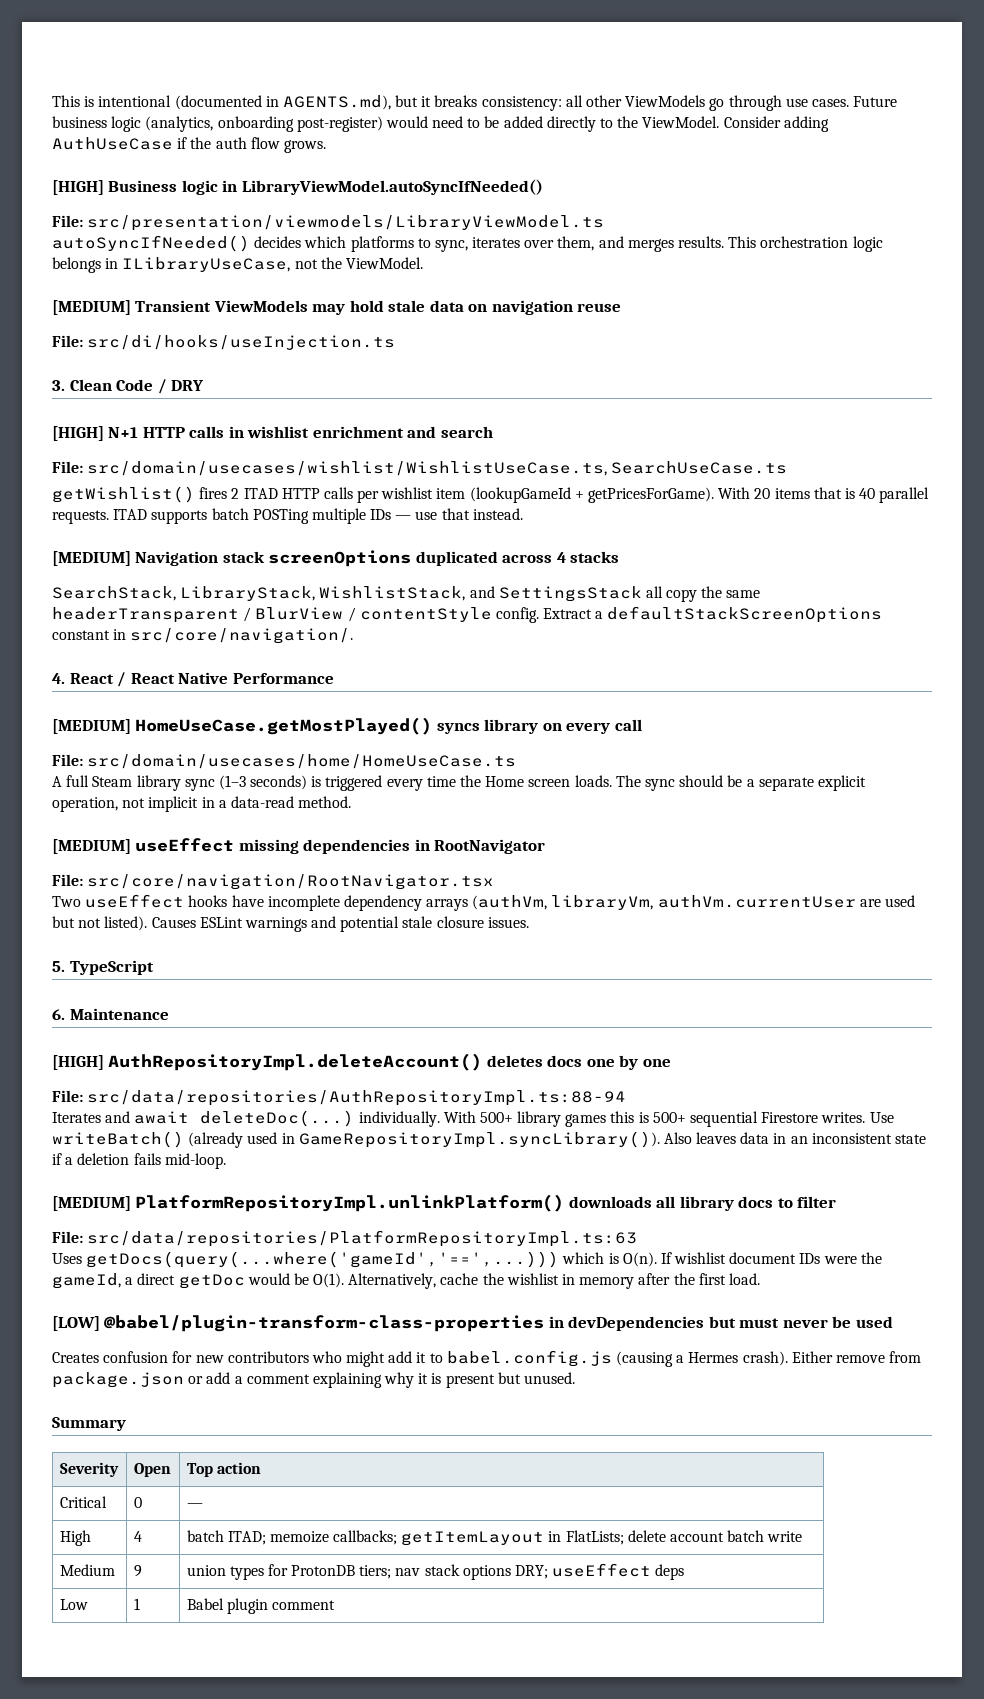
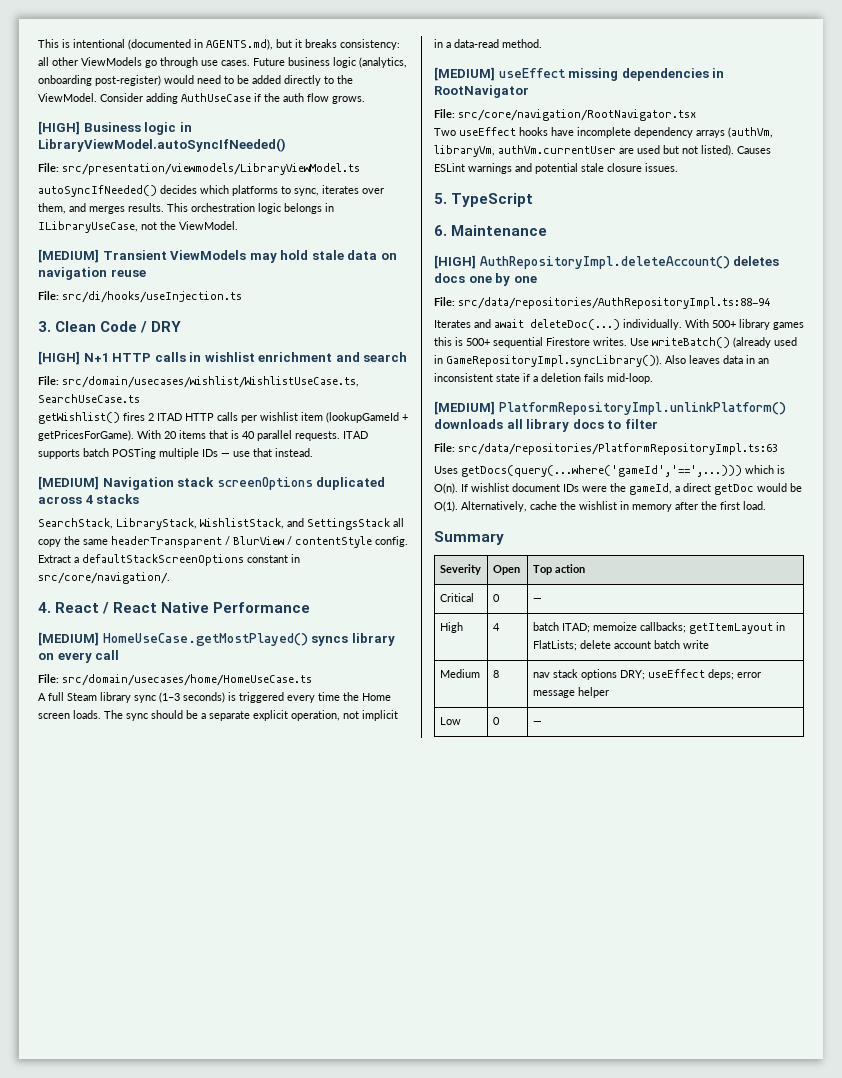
[52,1315,893,1332] [52,1350,922,1367] [52,1372,576,1388] // [LOW] @babel/plugin-transform-class-properties in devDependencies but must never be used // Creates confusion for new contributors who might add it to babel.config.js (causing a Hermes crash). Either remove from package.json or add a comment explaining why it is present but unused. -> (766, 505) none
[133,1565,142,1577] [186,1564,392,1580] 9 | union types for ProtonDB tiers; -> [492,670,499,678] 8 |
[655,1564,685,1580] [59,1599,88,1610] [133,1598,140,1610] [186,1598,335,1614] deps // Low | 1 | Babel plugin comment -> [707,669,761,680] [532,687,609,698] [439,717,461,725] [492,717,500,725] [532,721,542,725] deps; error message helper // Low | 0 | —

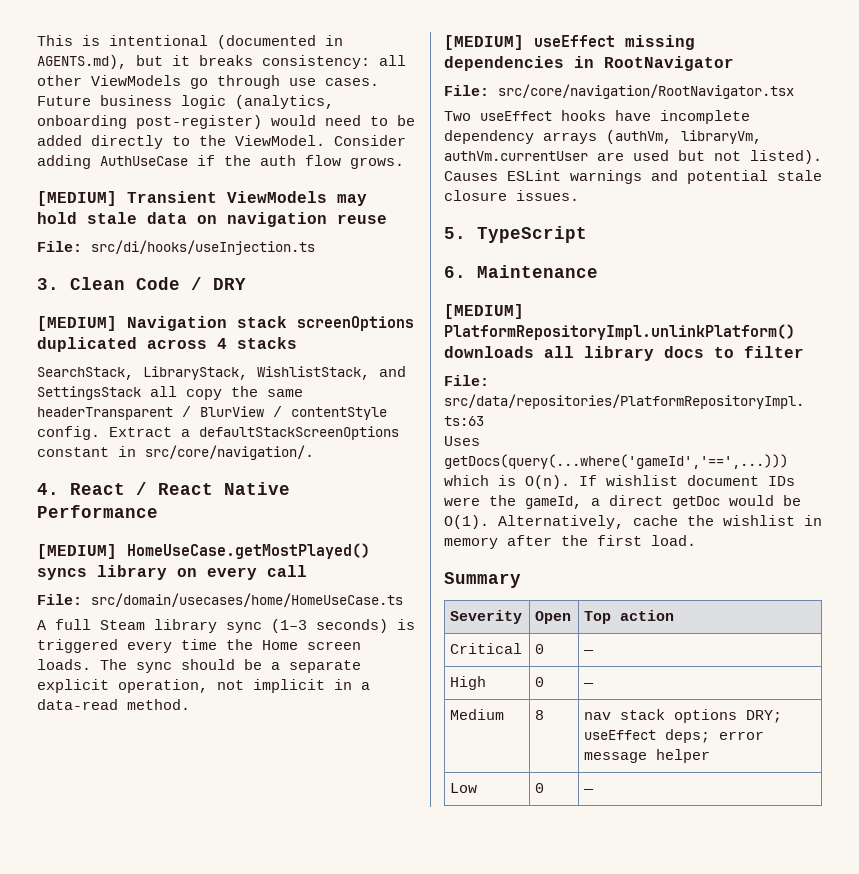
[38,121,192,135] [38,138,286,152] [38,163,360,175] [38,185,384,197] [38,203,334,214] [38,221,238,233] // [HIGH] Business logic in LibraryViewModel.autoSyncIfNeeded() // File: src/presentation/viewmodels/LibraryViewModel.ts // autoSyncIfNeeded() decides which platforms to sync, iterates over them, and merges results. This orchestration logic belongs in ILibraryUseCase, not the ViewModel. -> (404, 163) none
[38,351,408,365] [38,376,359,388] [38,394,140,403] [38,412,408,424] [38,430,368,441] [38,448,313,459] // [HIGH] N+1 HTTP calls in wishlist enrichment and search // File: src/domain/usecases/wishlist/WishlistUseCase.ts, SearchUseCase.ts // getWishlist() fires 2 ITAD HTTP calls per wishlist item (lookupGameId + getPricesForGame). With 20 items that is 40 parallel requests. ITAD supports batch POSTing multiple IDs — use that instead. -> (246, 284) none
[434,255,780,269] [434,273,537,286] [434,297,770,309] [434,319,804,330] [434,337,797,348] [434,355,769,367] [434,373,653,384] // [HIGH] AuthRepositoryImpl.deleteAccount() deletes docs one by one // File: src/data/repositories/AuthRepositoryImpl.ts:88-94 // Iterates and await deleteDoc(...) individually. With 500+ library games this is 500+ sequential Firestore writes. Use writeBatch() (already used in GameRepositoryImpl.syncLibrary()). Also leaves data in an inconsistent state if a deletion fails mid-loop. -> (598, 271) none
[492,623,500,631] [532,622,785,634] [532,640,709,651] 4 | batch ITAD; memoize callbacks; getItemLayout in FlatLists; delete account batch write -> [535,677,545,687] [583,683,595,687] 0 | —

